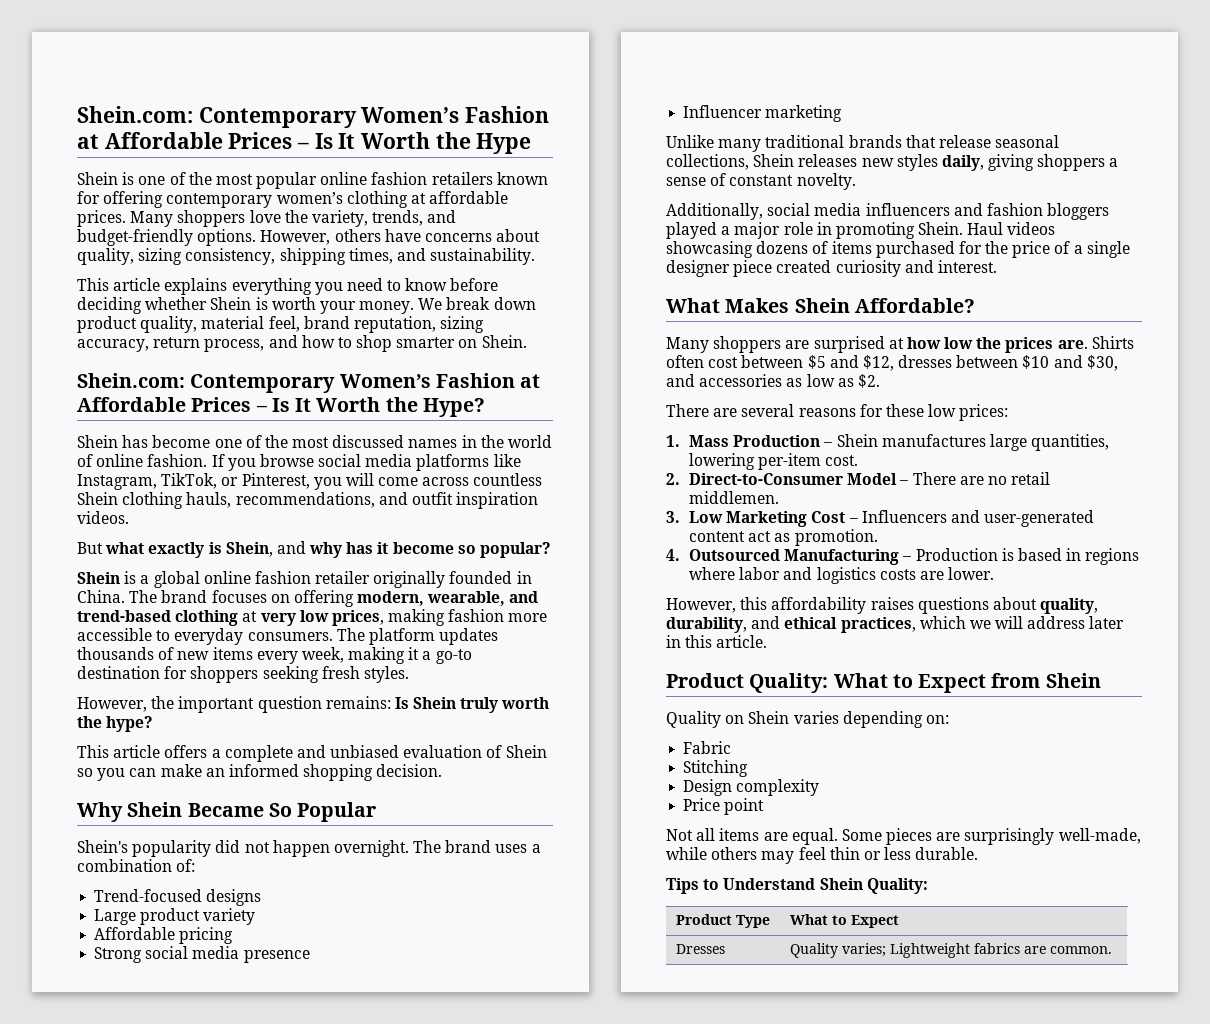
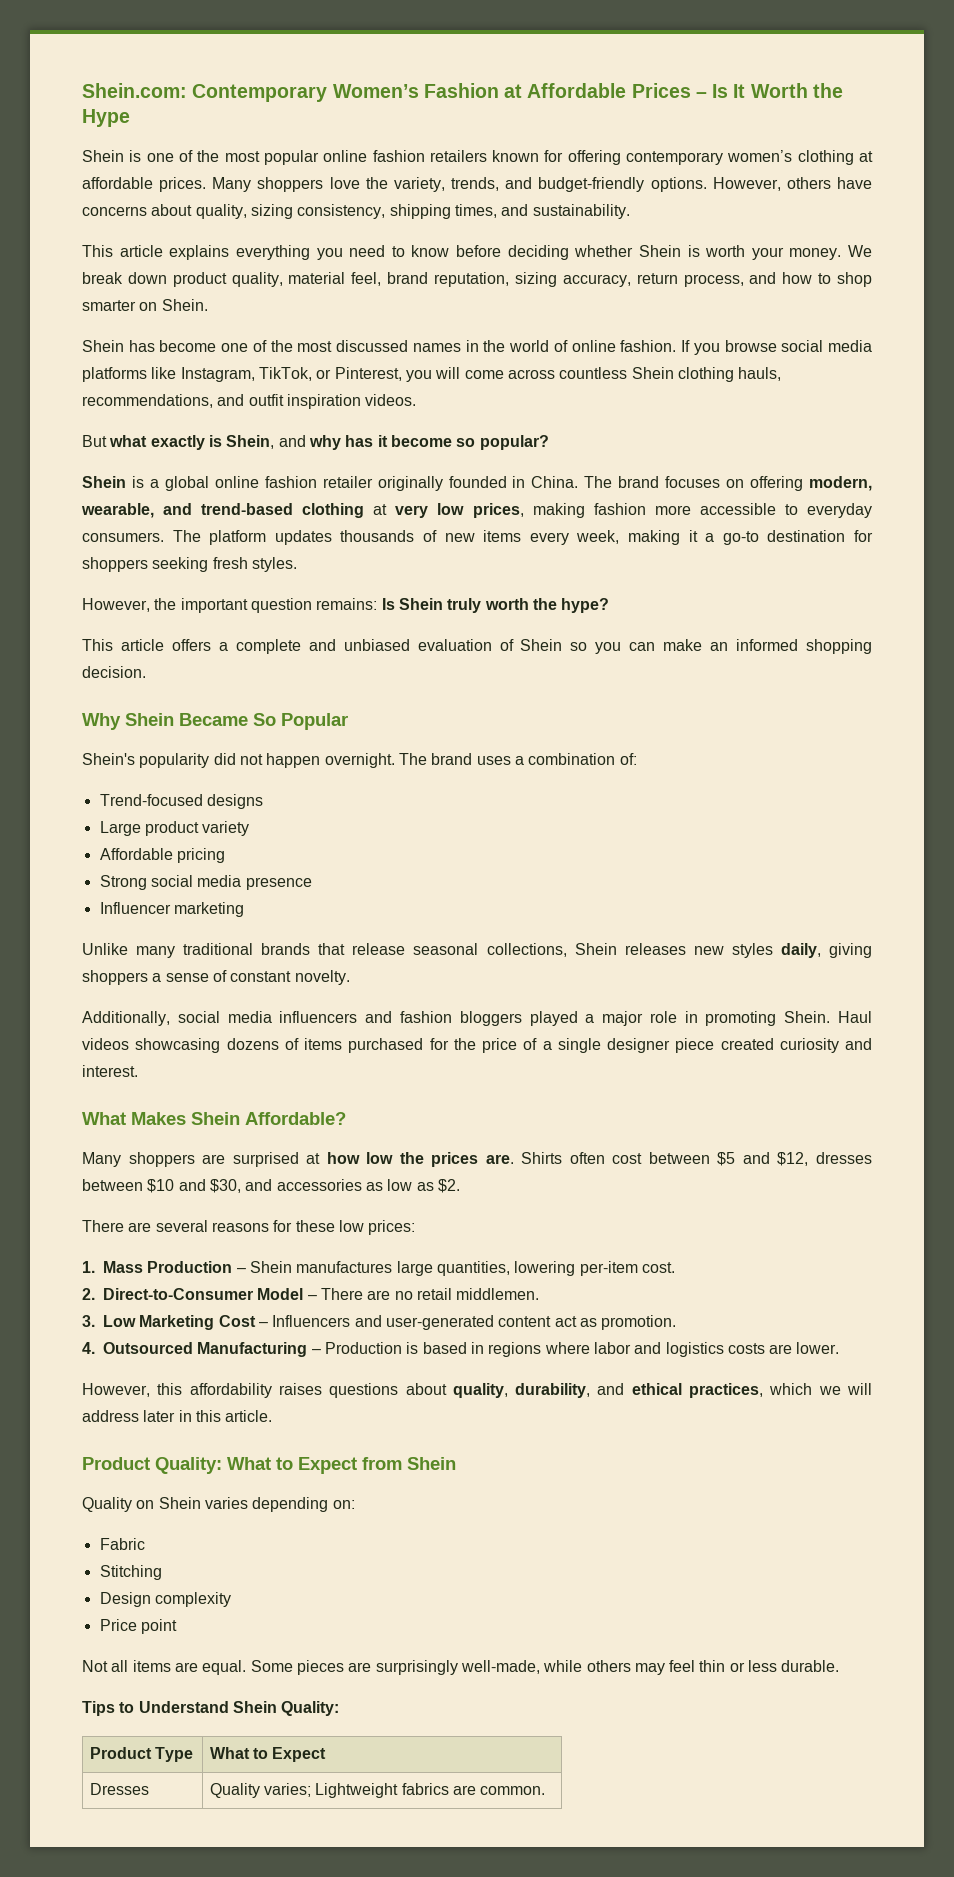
[77,373,541,393] [77,397,485,417] // Shein.com: Contemporary Women’s Fashion at Affordable Prices – Is It Worth the Hype? -> (208, 305) none

